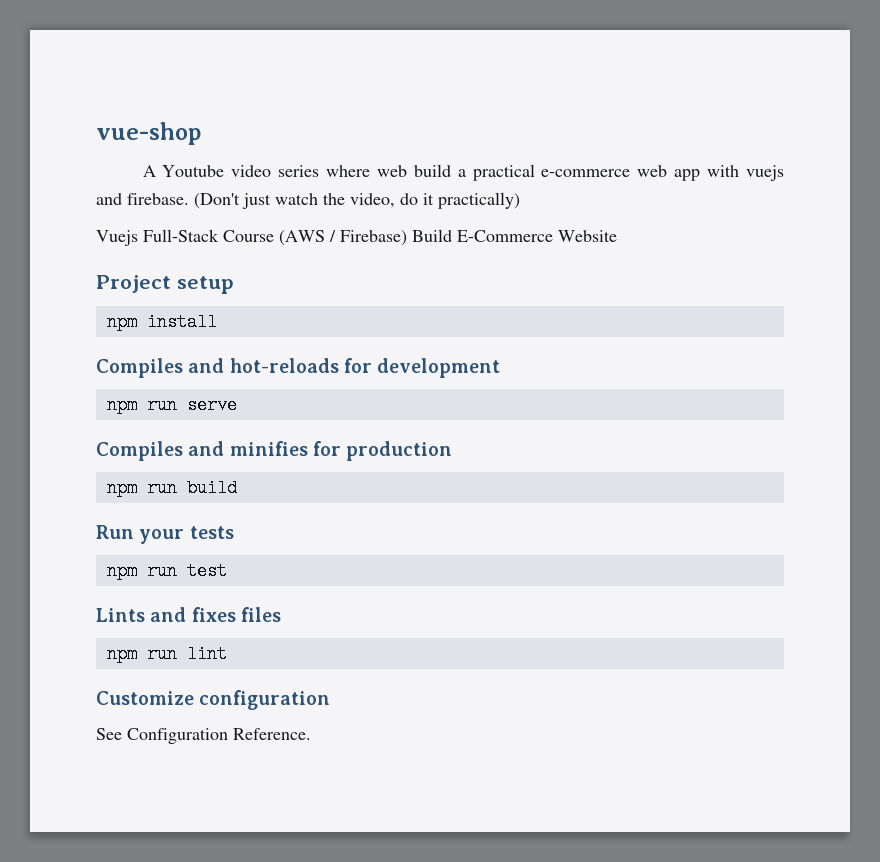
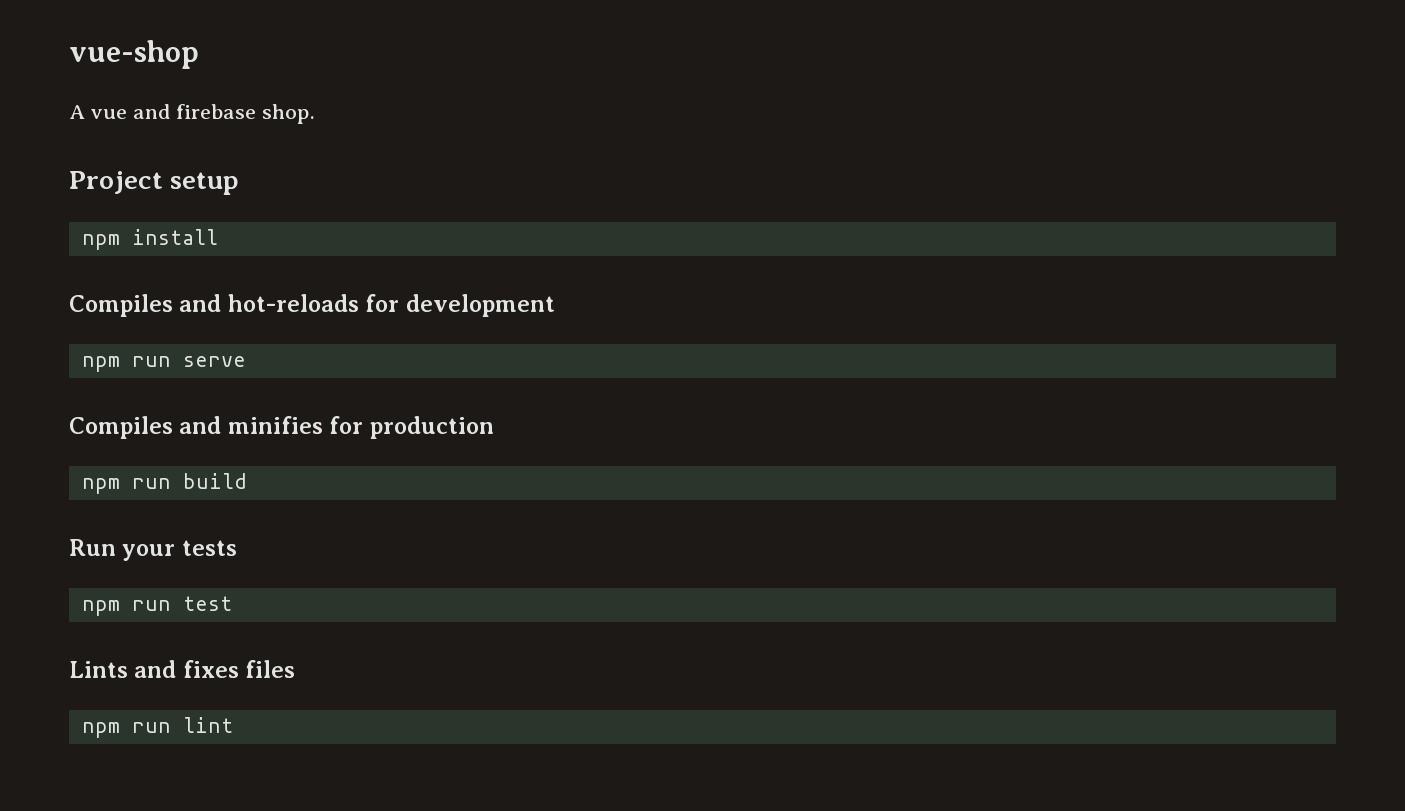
[162,164,785,181] [96,192,520,209] [96,229,617,246] Youtube video series where web build a practical e-commerce web app with vuejs and firebase. (Don't just watch the video, do it practically) // Vuejs Full-Stack Course (AWS / Firebase) Build E-Commerce Website -> [90,104,316,124] vue and firebase shop.
[96,690,331,710] [96,728,311,744] // Customize configuration // See Configuration Reference. -> (233, 725) none

